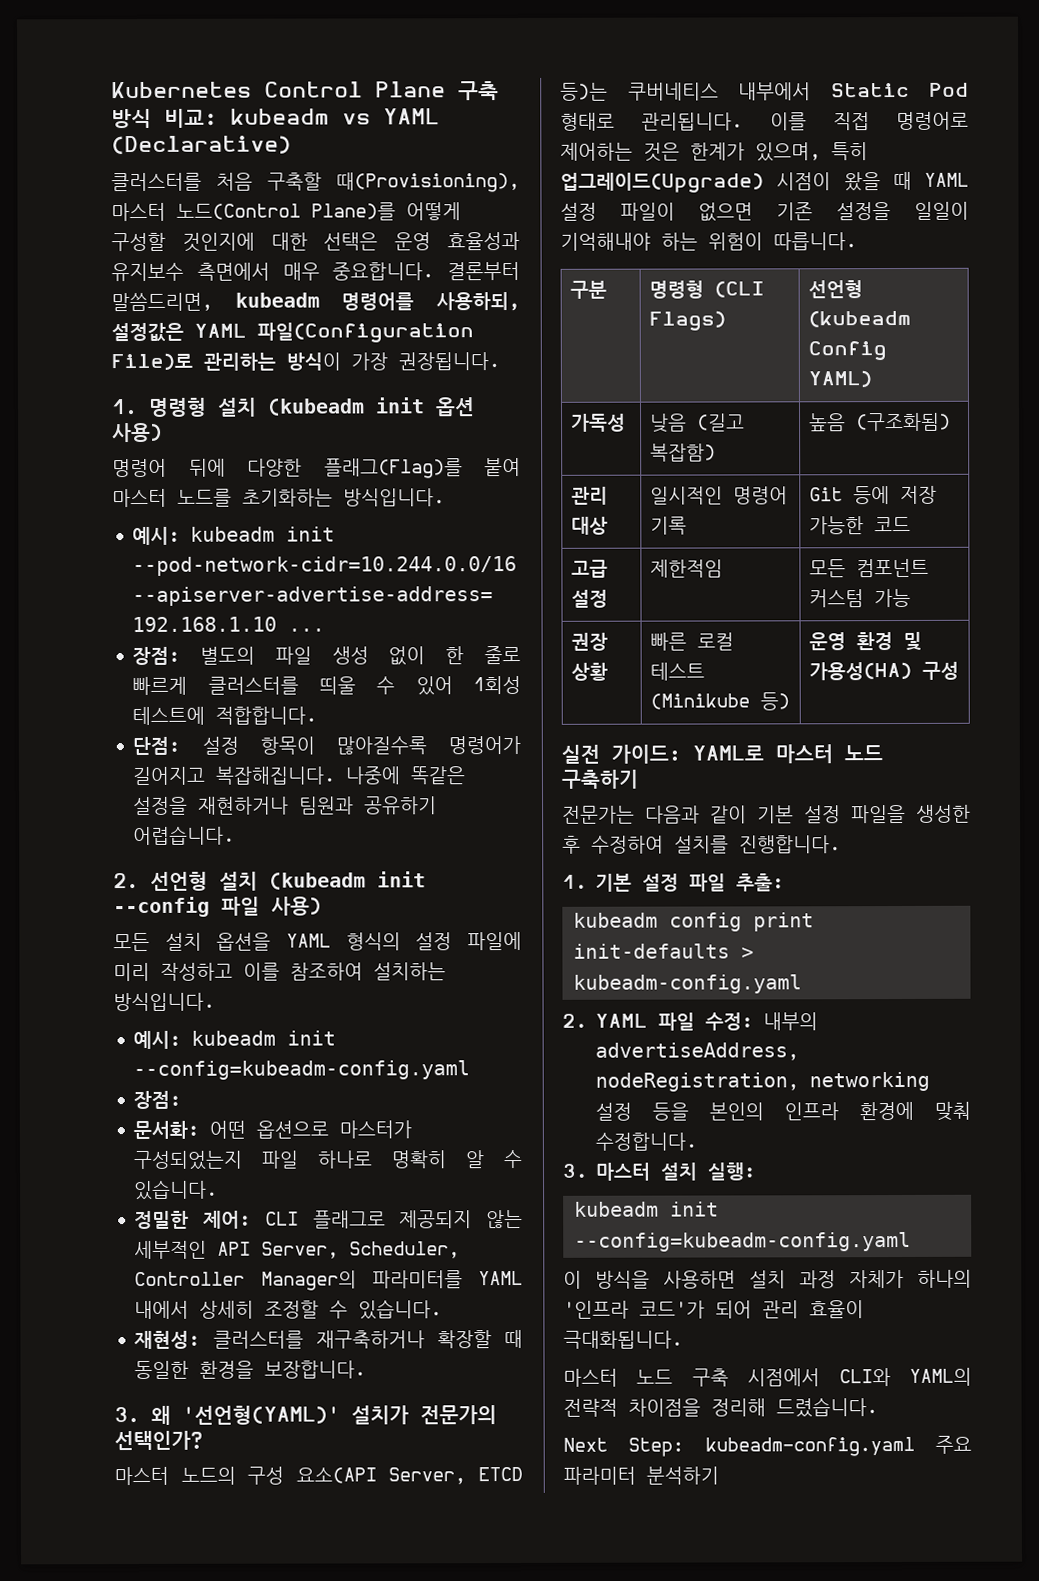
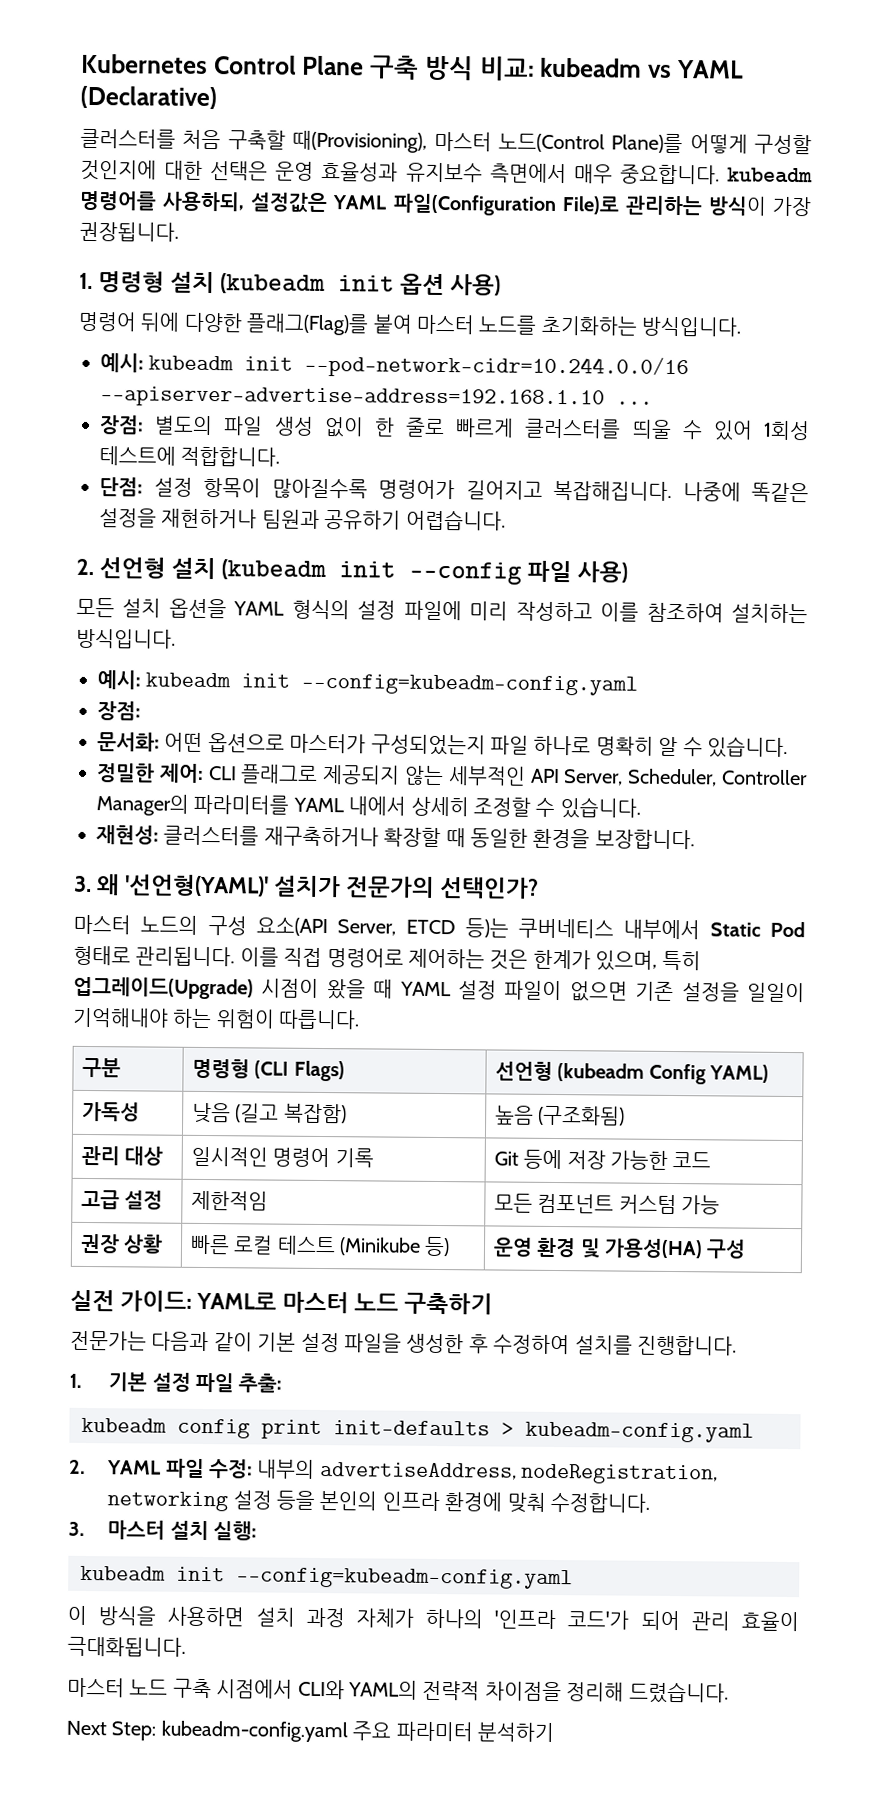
[447,261,520,281] [111,292,213,312] 결론부터 말씀드리면, -> (720, 174) none

